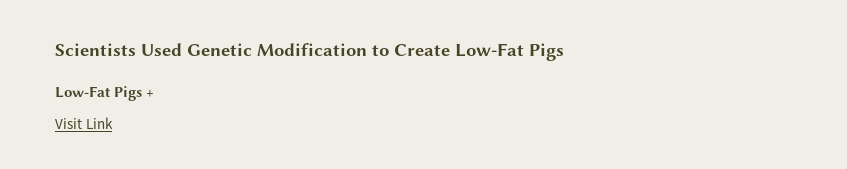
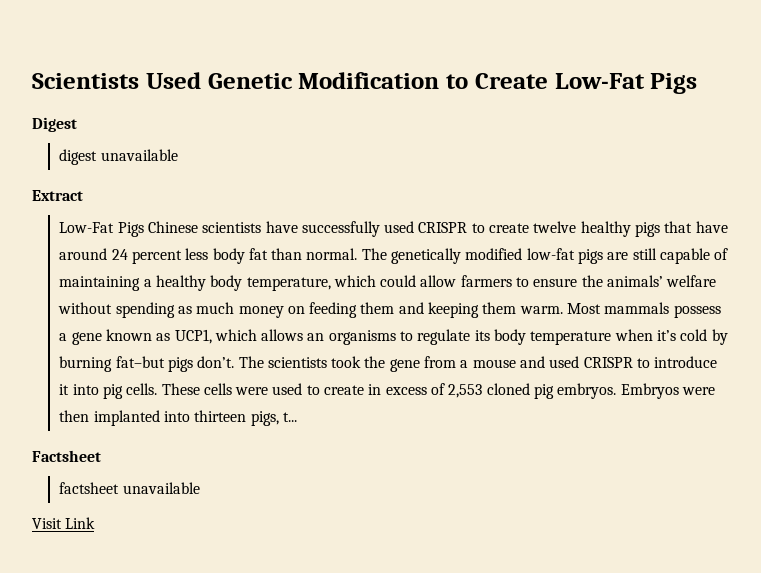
[55,86,155,101] Low-Fat Pigs + -> [32,117,77,132] [59,149,178,165] [32,190,83,201] [59,221,728,237] [59,248,729,264] [59,275,717,291] [58,302,721,318] [59,329,728,345] [59,356,718,372] [59,383,715,399] [59,410,297,426] [32,450,101,462] [59,482,200,494] Digest // digest unavailable // Extract // Low-Fat Pigs Chinese scientists have successfully used CRISPR to create twelve healthy pigs that have around 24 percent less body fat than normal. The genetically modified low-fat pigs are still capable of maintaining a healthy body temperature, which could allow farmers to ensure the animals’ welfare without spending as much money on feeding them and keeping them warm. Most mammals possess a gene known as UCP1, which allows an organisms to regulate its body temperature when it’s cold by burning fat–but pigs don’t. The scientists took the gene from a mouse and used CRISPR to introduce it into pig cells. These cells were used to create in excess of 2,553 cloned pig embryos. Embryos were then implanted into thirteen pigs, t... // Factsheet // factsheet unavailable

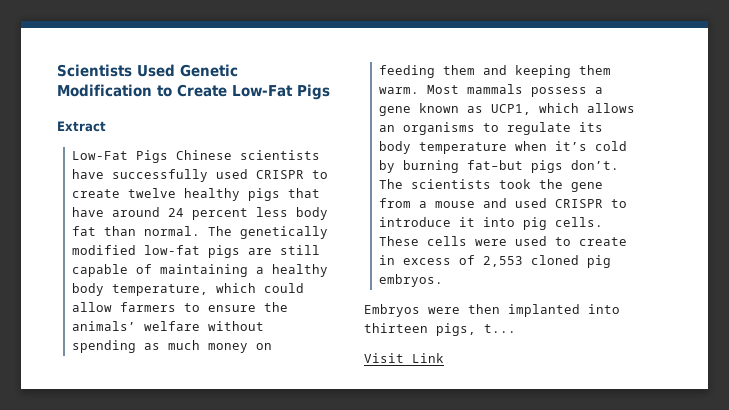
[32,117,77,132] [59,149,178,165] // Digest // digest unavailable -> (330, 92) none
(617, 391) none -> (443, 280) //
[32,450,101,462] [59,482,200,494] // Factsheet // factsheet unavailable -> (516, 328) none

